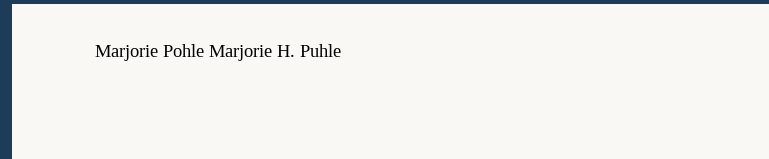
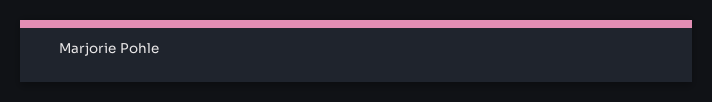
[209,44,341,61] Marjorie H. Puhle -> (159, 48) none

